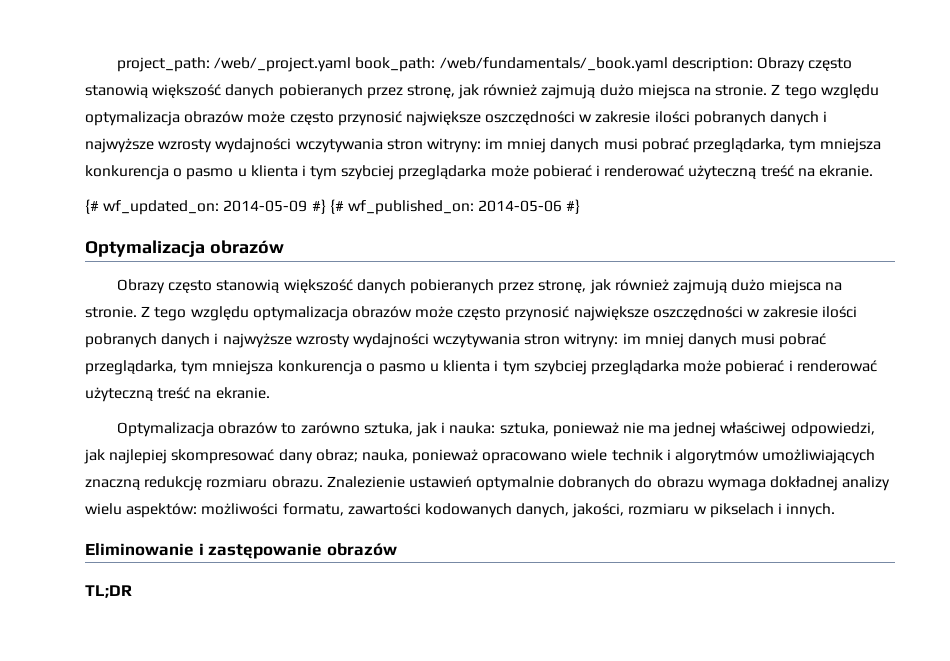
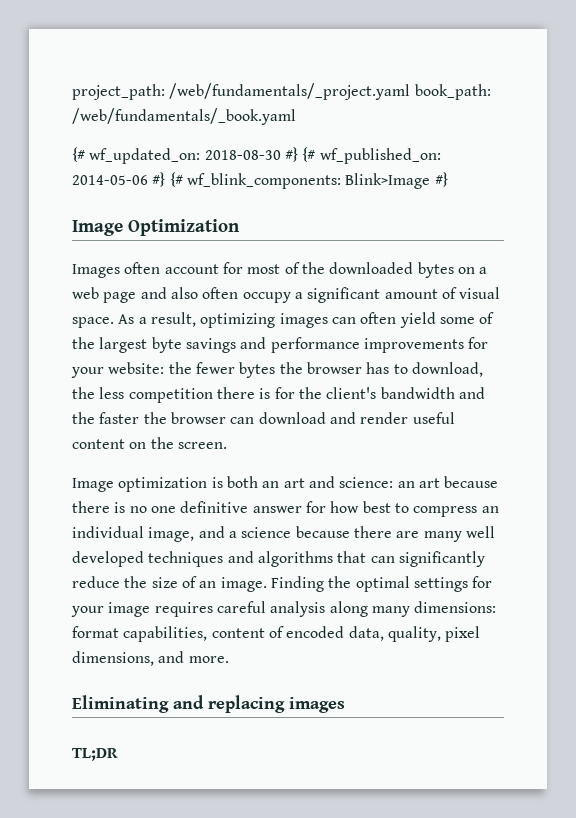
[214,57,352,72] /web/_project.yaml -> [169,83,411,100] /web/fundamentals/_project.yaml
[671,57,853,72] [85,84,879,99] [85,111,828,126] [85,138,882,153] [85,165,873,180] description: Obrazy często stanowią większość danych pobieranych przez stronę, jak również zajmują dużo miejsca na stronie. Z tego względu optymalizacja obrazów może często przynosić największe oszczędności w zakresie ilości pobranych danych i najwyższe wzrosty wydajności wczytywania stron witryny: im mniej danych musi pobrać przeglądarka, tym mniejsza konkurencja o pasmo u klienta i tym szybciej przeglądarka może pobierać i renderować użyteczną treść na ekranie. -> (296, 116) none
[223,200,308,212] 2014-05-09 -> [204,150,281,160] 2018-08-30
[85,240,284,257] [117,279,843,294] [85,306,858,321] [85,333,827,348] [85,360,877,375] [85,387,270,402] [117,422,875,437] [84,449,876,464] [85,476,891,491] [85,503,836,518] [85,543,397,559] // Optymalizacja obrazów // Obrazy często stanowią większość danych pobieranych przez stronę, jak również zajmują dużo miejsca na stronie. Z tego względu optymalizacja obrazów może często przynosić największe oszczędności w zakresie ilości pobranych danych i najwyższe wzrosty wydajności wczytywania stron witryny: im mniej danych musi pobrać przeglądarka, tym mniejsza konkurencja o pasmo u klienta i tym szybciej przeglądarka może pobierać i renderować użyteczną treść na ekranie. // Optymalizacja obrazów to zarówno sztuka, jak i nauka: sztuka, ponieważ nie ma jednej właściwej odpowiedzi, jak najlepiej skompresować dany obraz; nauka, ponieważ opracowano wiele technik i algorytmów umożliwiających znaczną redukcję rozmiaru obrazu. Znalezienie ustawień optymalnie dobranych do obrazu wymaga dokładnej analizy wielu aspektów: możliwości formatu, zawartości kodowanych danych, jakości, rozmiaru w pikselach i innych. // Eliminowanie i zastępowanie obrazów -> [169,172,448,189] [72,219,240,236] [72,262,488,278] [72,287,501,303] [72,312,495,328] [72,337,489,353] [71,362,483,378] [72,387,485,403] [72,412,455,424] [72,437,227,449] [72,476,499,492] [72,501,499,517] [72,526,495,542] [72,551,485,567] [72,576,493,592] [71,601,497,617] [72,626,481,642] [72,651,229,666] [72,695,345,713] {# wf_blink_components: Blink>Image #} // Image Optimization // Images often account for most of the downloaded bytes on a web page and also often occupy a significant amount of visual space. As a result, optimizing images can often yield some of the largest byte savings and performance improvements for your website: the fewer bytes the browser has to download, the less competition there is for the client's bandwidth and the faster the browser can download and render useful content on the screen. // Image optimization is both an art and science: an art because there is no one definitive answer for how best to compress an individual image, and a science because there are many well developed techniques and algorithms that can significantly reduce the size of an image. Finding the optimal settings for your image requires careful analysis along many dimensions: format capabilities, content of encoded data, quality, pixel dimensions, and more. // Eliminating and replacing images

